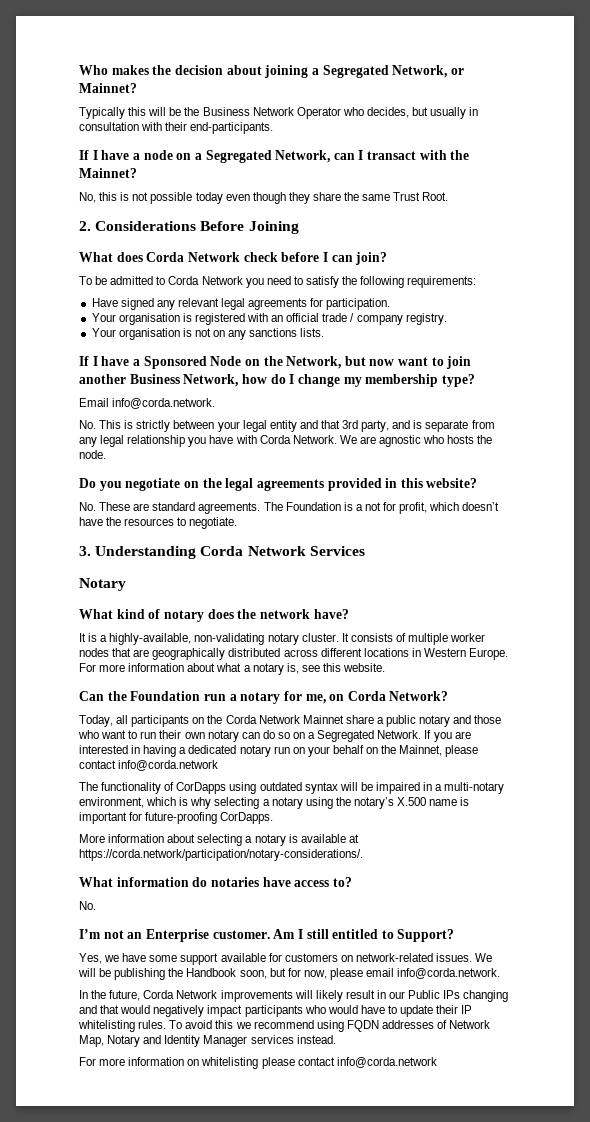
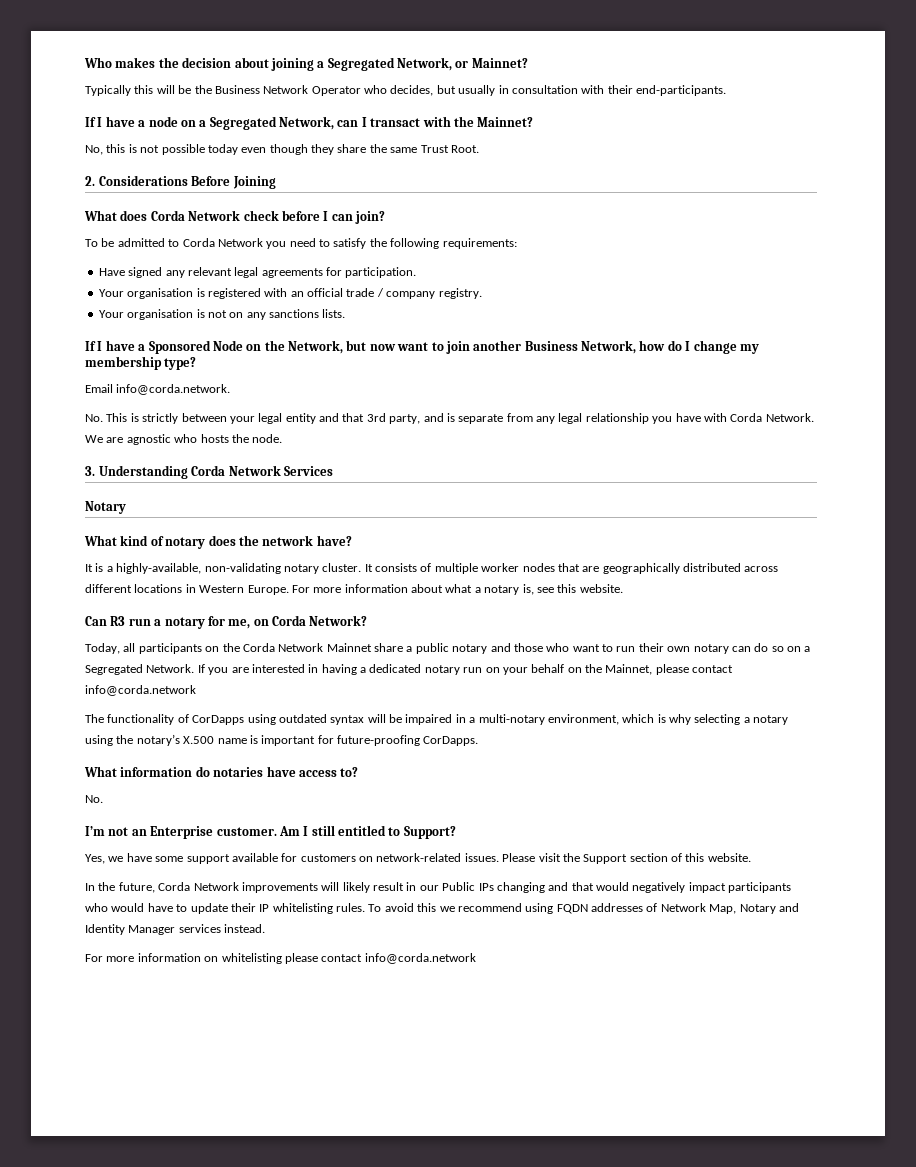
[79,478,478,491] [79,502,500,514] [79,517,238,529] // Do you negotiate on the legal agreements provided in this website? // No. These are standard agreements. The Foundation is a not for profit, which doesn’t have the resources to negotiate. -> (283, 438) none
[107,691,201,701] the Foundation -> [110,616,126,626] R3
[79,834,359,846] [79,849,363,861] // More information about selecting a notary is available at https://corda.network/participation/notary-considerations/. -> (479, 741) none
[475,953,493,962] [78,968,501,980] We will be publishing the Handbook soon, but for now, please email info@corda.network. -> [502,853,751,864] Please visit the Support section of this website.

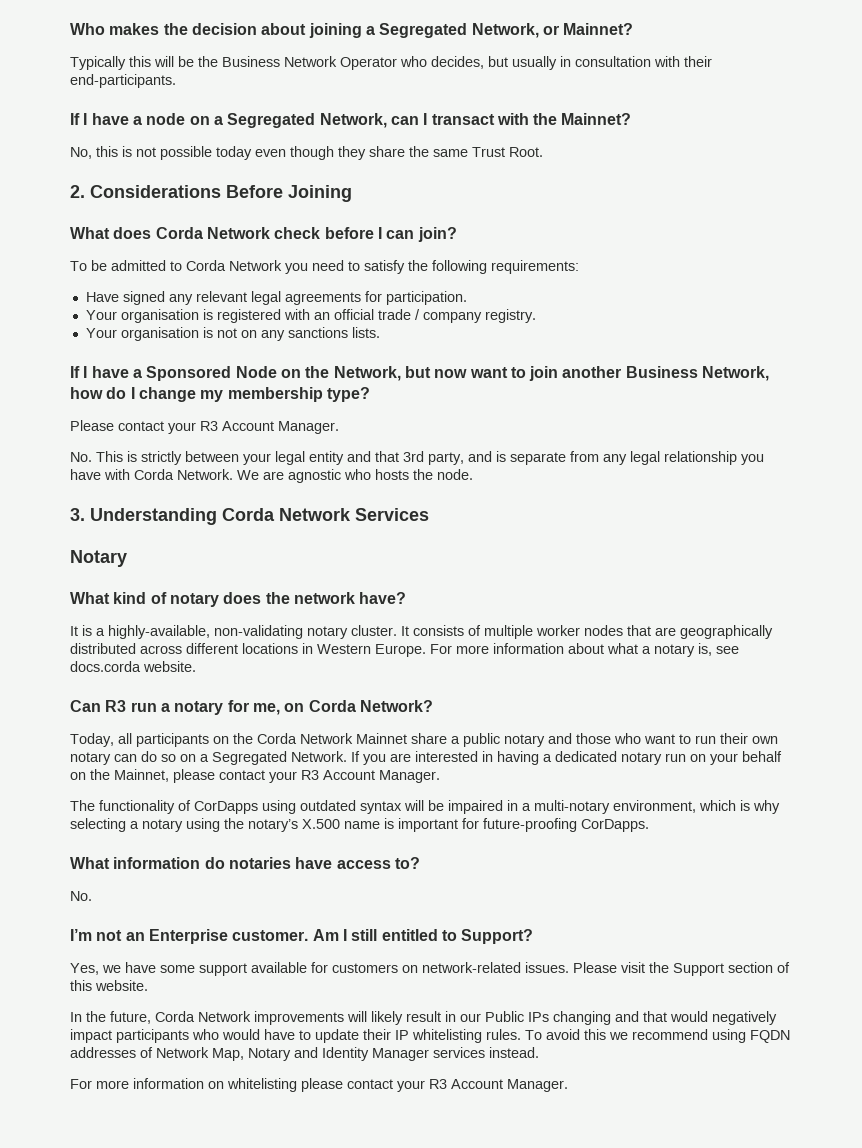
[85,384,231,395] Email info@corda.network. -> [70,420,339,434] Please contact your R3 Account Manager.
[557,584,577,593] this -> [70,661,141,672] docs.corda
[85,685,196,696] info@corda.network -> [269,770,440,783] your R3 Account Manager.
[364,953,476,964] info@corda.network -> [397,1079,568,1092] your R3 Account Manager.

